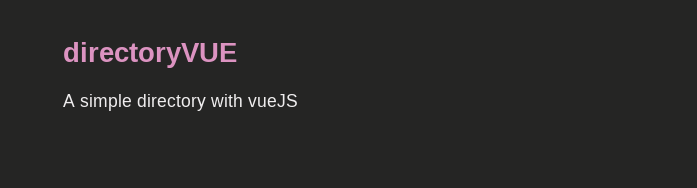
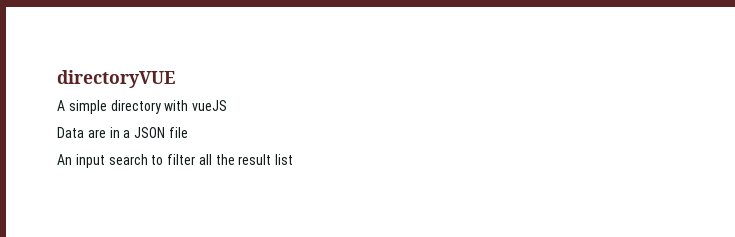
(298, 100) none -> [57,127,188,138] [57,154,294,168] // Data are in a JSON file // An input search to filter all the result list

